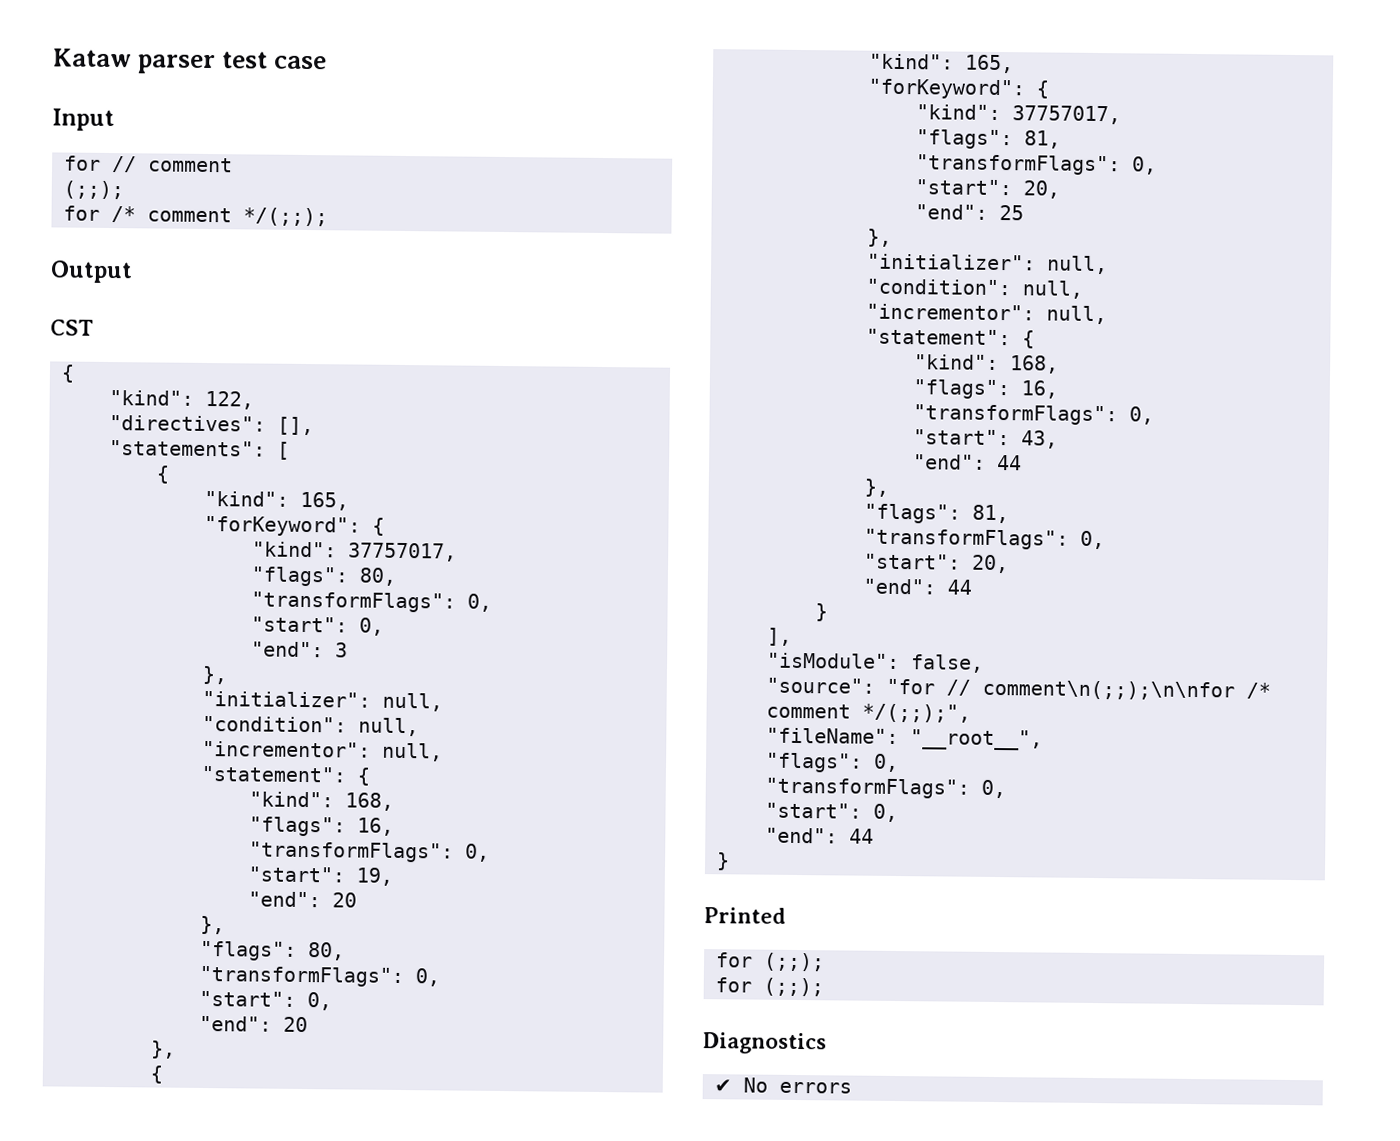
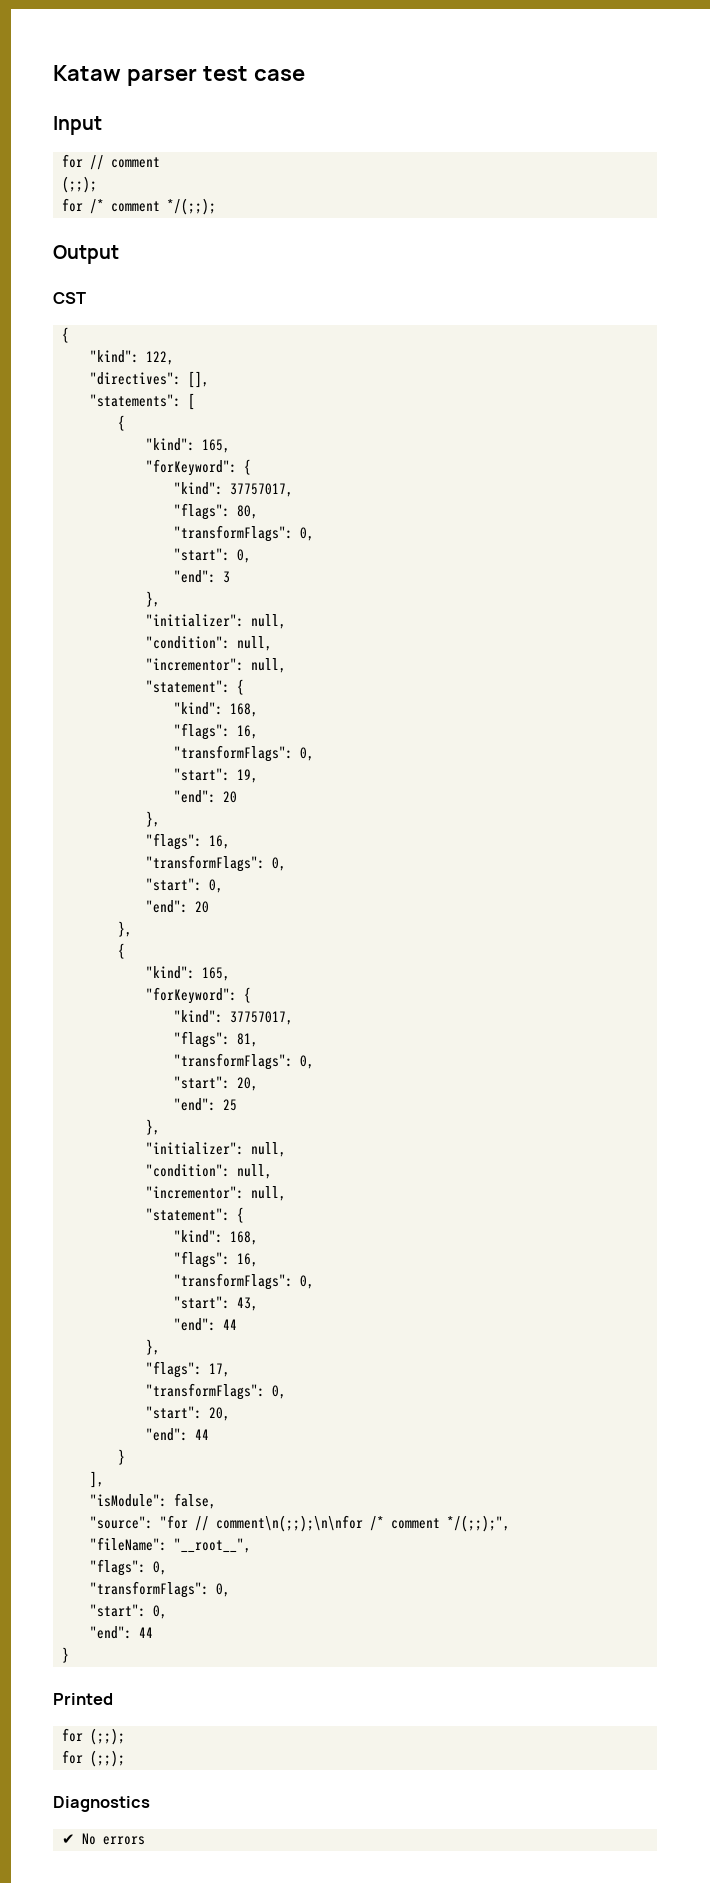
[308,942,346,961] 80, -> [209,835,230,849] 16,
[972,504,1010,524] 81, -> [209,1363,230,1377] 17,

